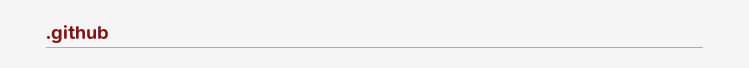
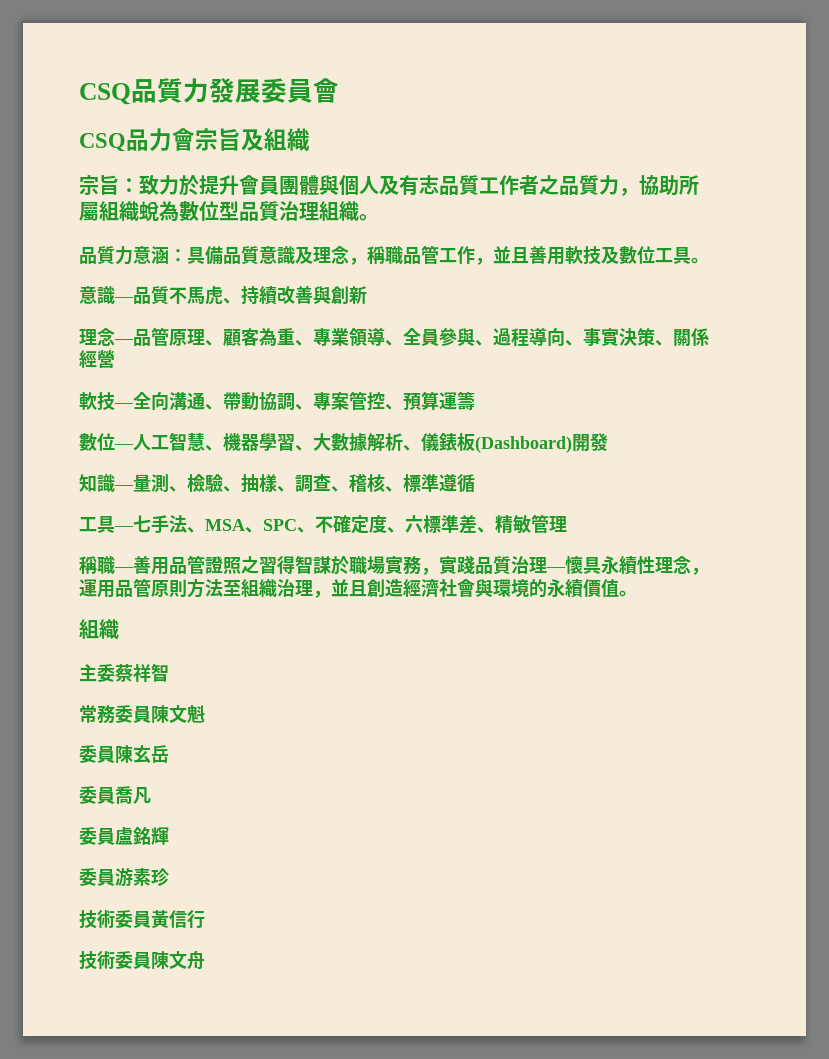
[46,25,109,43] .github -> [79,78,339,105] [79,128,310,152] [79,175,699,196] [79,201,379,222] [79,245,709,265] [79,286,367,305] [79,327,709,347] [79,350,115,368] [79,391,475,411] [79,432,608,453] [79,473,475,493] [79,514,567,534] [79,555,709,575] [79,578,637,598] [79,619,119,640] [79,663,169,682] [79,704,205,724] [79,745,169,764] [79,786,151,804] [79,827,169,845] [79,868,169,886] [79,909,205,929] [79,950,205,970] CSQ品質力發展委員會 // CSQ品力會宗旨及組織 // 宗旨：致力於提升會員團體與個人及有志品質工作者之品質力，協助所屬組織蛻為數位型品質治理組織。 // 品質力意涵：具備品質意識及理念，稱職品管工作，並且善用軟技及數位工具。 // 意識—品質不馬虎、持續改善與創新 // 理念—品管原理、顧客為重、專業領導、全員參與、過程導向、事實決策、關係經營 // 軟技—全向溝通、帶動協調、專案管控、預算運籌 // 數位—人工智慧、機器學習、大數據解析、儀錶板(Dashboard)開發 // 知識—量測、檢驗、抽樣、調查、稽核、標準遵循 // 工具—七手法、MSA、SPC、不確定度、六標準差、精敏管理 // 稱職—善用品管證照之習得智謀於職場實務，實踐品質治理—懷具永續性理念，運用品管原則方法至組織治理，並且創造經濟社會與環境的永續價值。 // 組織 // 主委蔡祥智 // 常務委員陳文魁 // 委員陳玄岳 // 委員喬凡 // 委員盧銘輝 // 委員游素珍 // 技術委員黃信行 // 技術委員陳文舟

